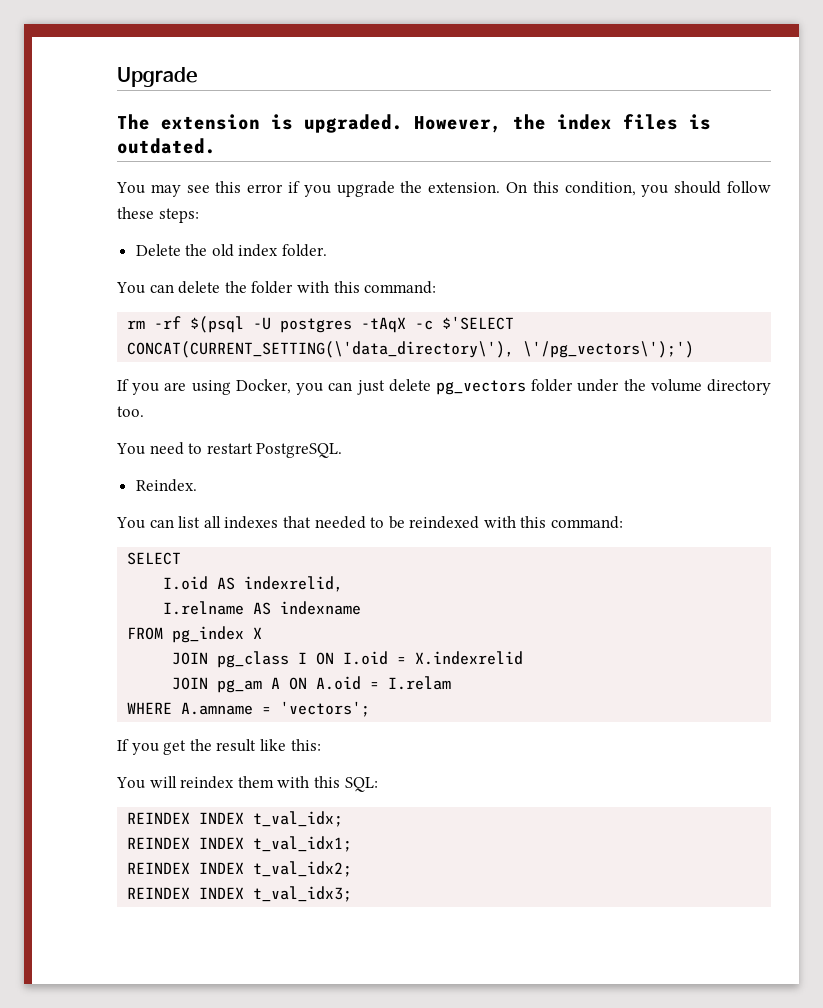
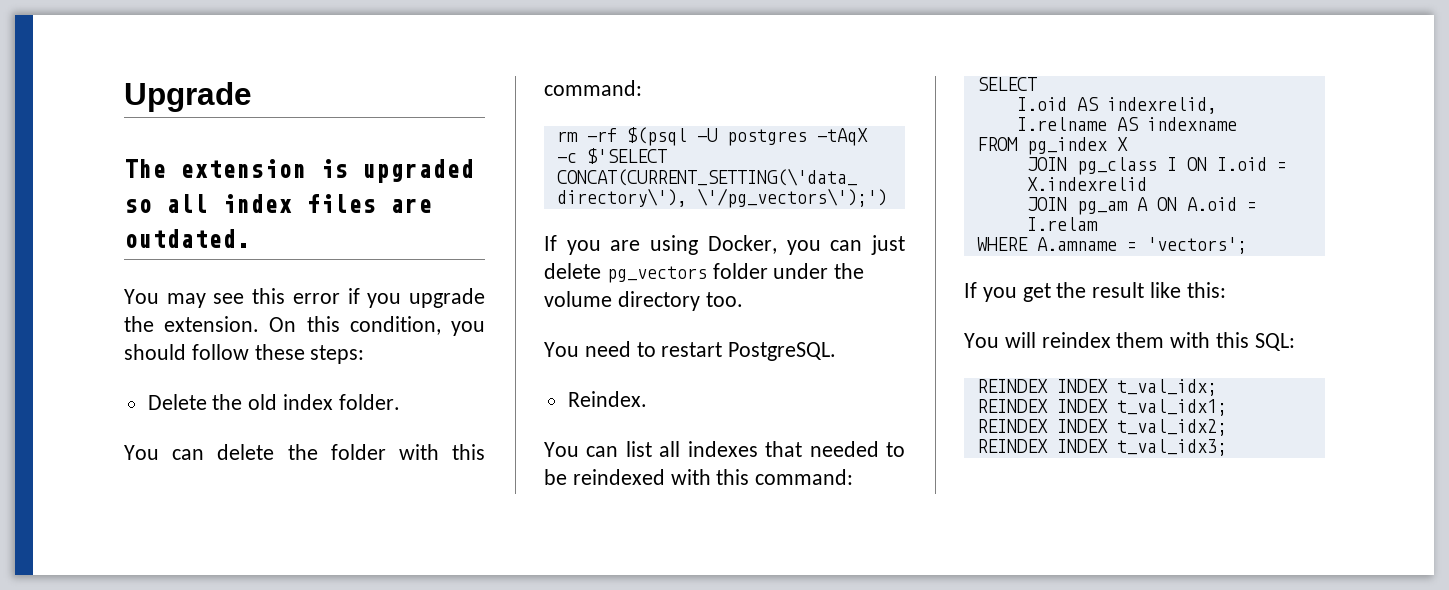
[304,114,546,133] upgraded. However, the -> [362,159,474,183] [124,194,208,213] upgraded so all
[689,114,711,130] is -> [390,198,432,213] are

